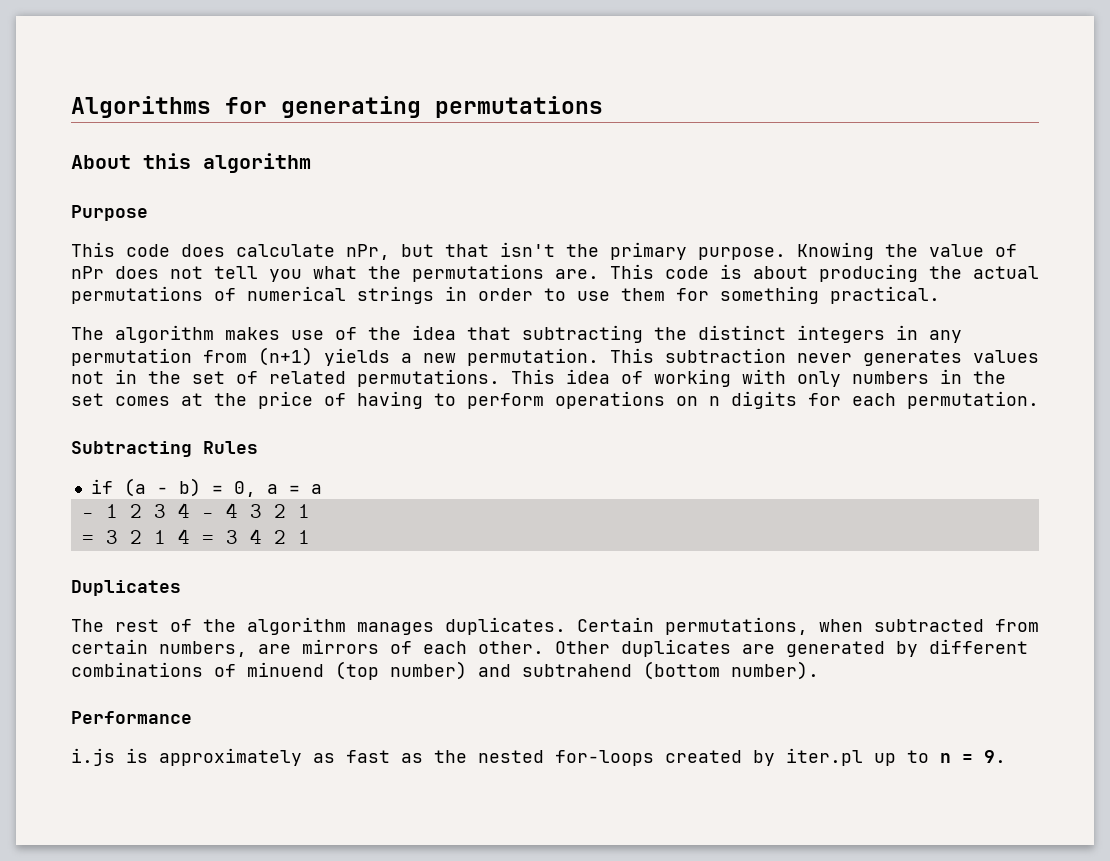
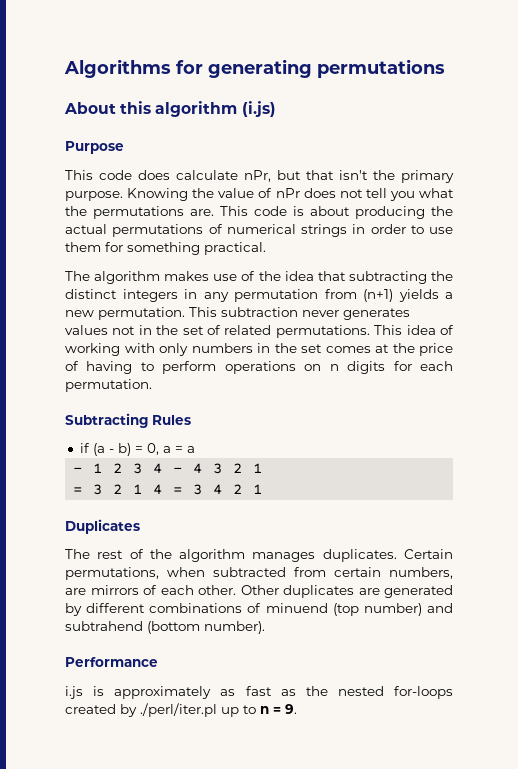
(311, 163) none -> [241,101,276,117] (i.js)
[786,748,863,766] iter.pl -> [140,703,217,717] ./perl/iter.pl

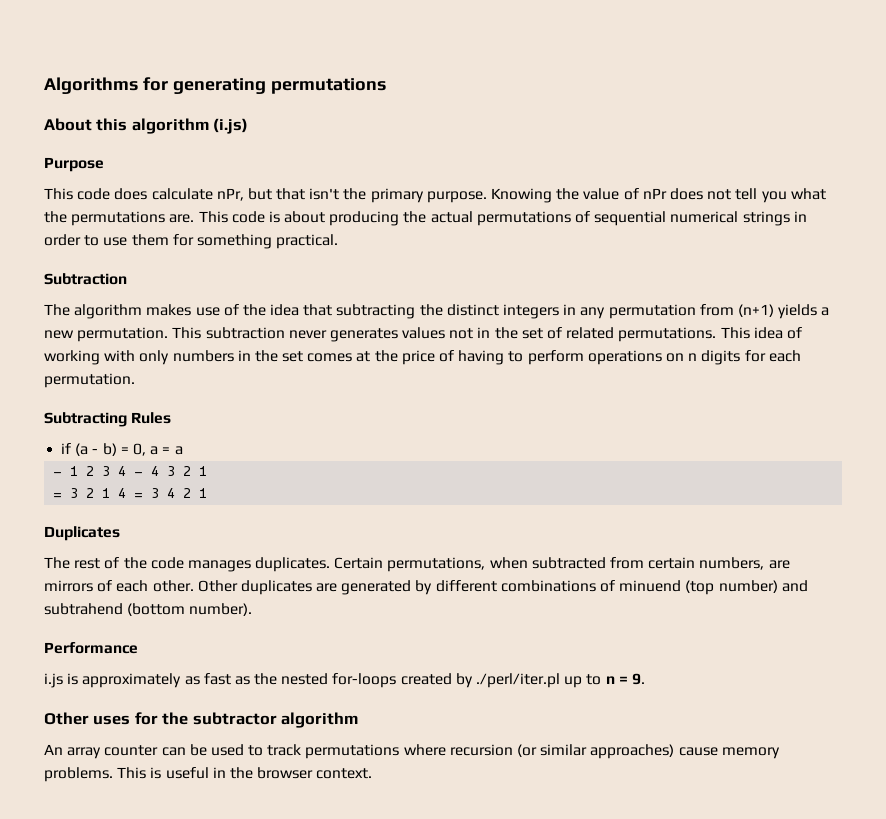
(223, 229) none -> [594,211,667,226] sequential
(266, 248) none -> [44,273,127,285] // Subtraction
[179,549,246,562] algorithm -> [150,557,184,569] code
(297, 709) none -> [44,712,359,728] [44,744,780,759] [44,767,373,782] // Other uses for the subtractor algorithm // An array counter can be used to track permutations where recursion (or similar approaches) cause memory problems. This is useful in the browser context.

